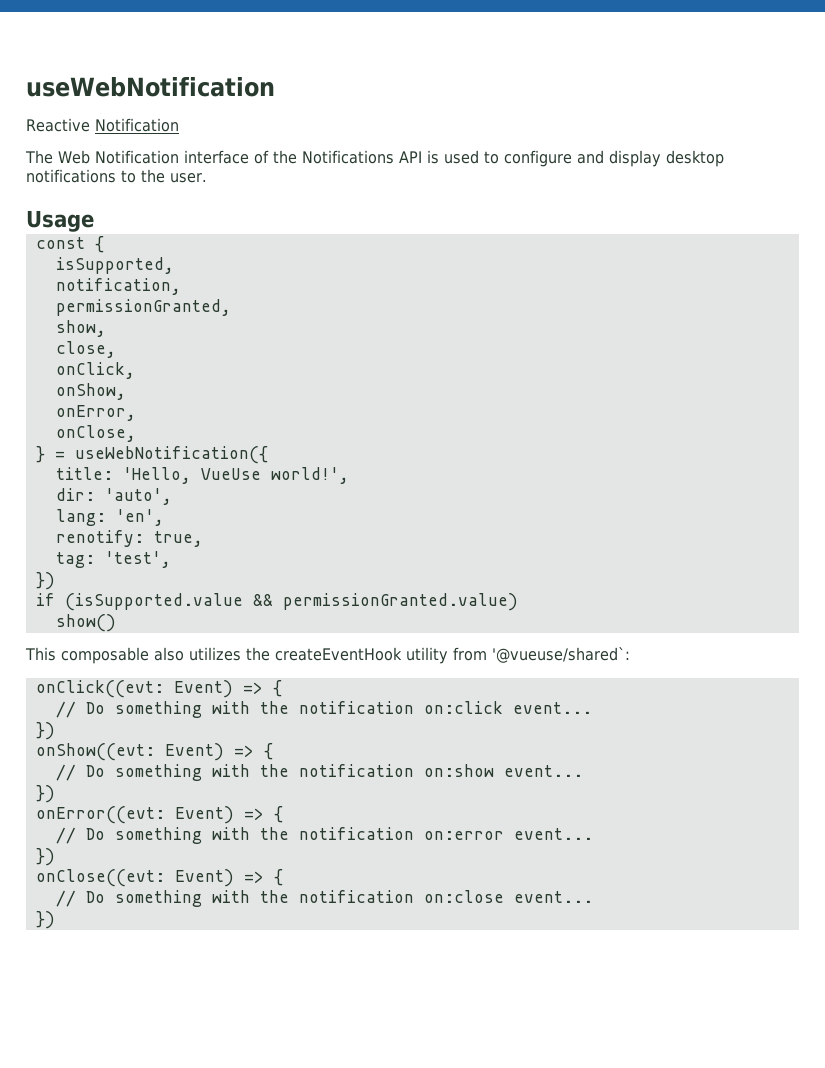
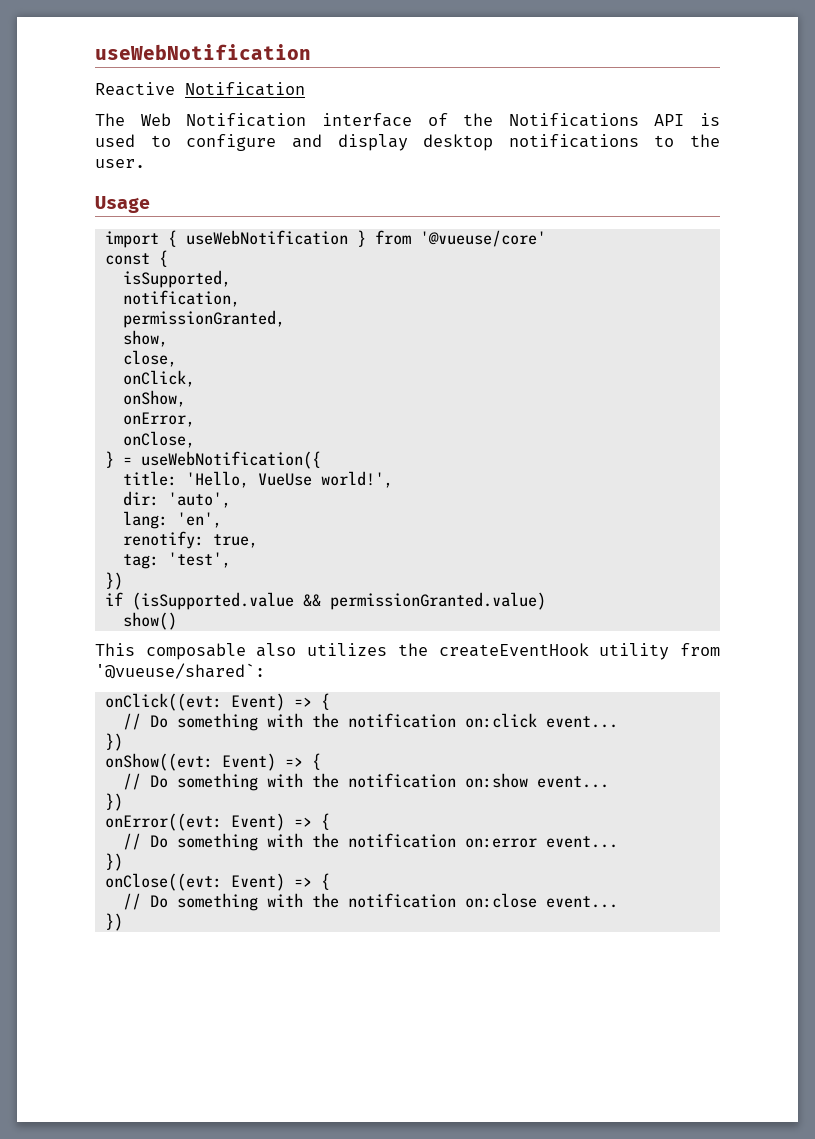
(94, 221) none -> [104,230,546,248] // import { useWebNotification } from '@vueuse/core'

